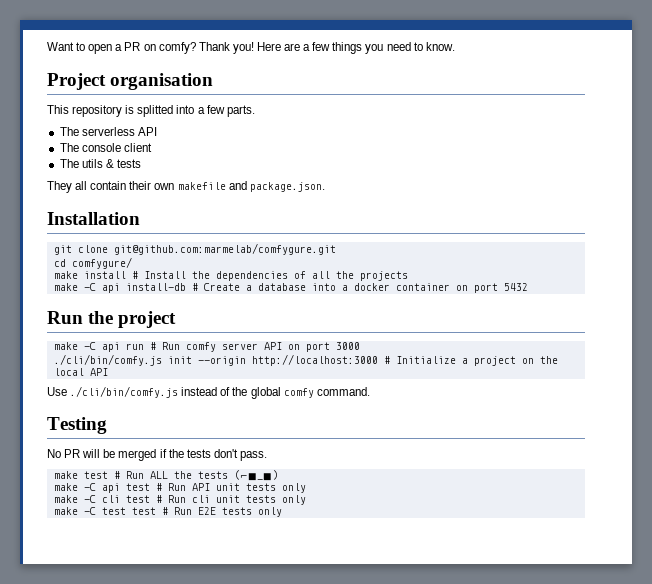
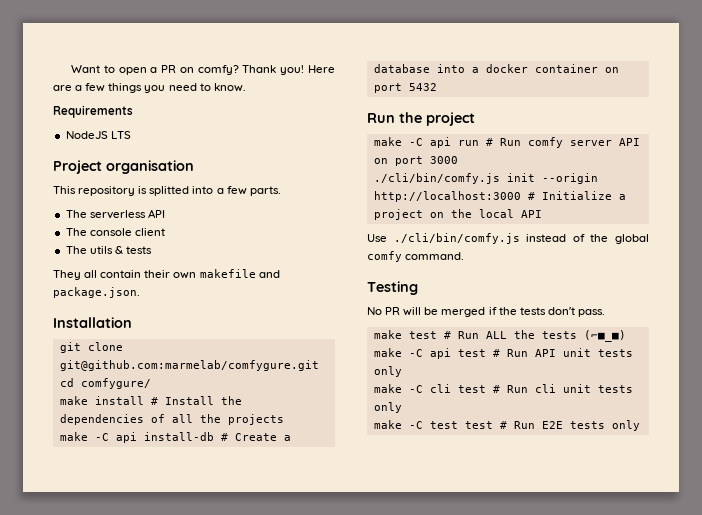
(455, 46) none -> [53,105,133,118] [65,131,131,139] // Requirements // NodeJS LTS

